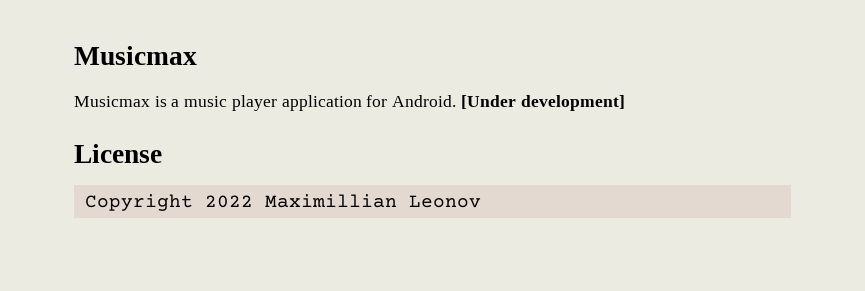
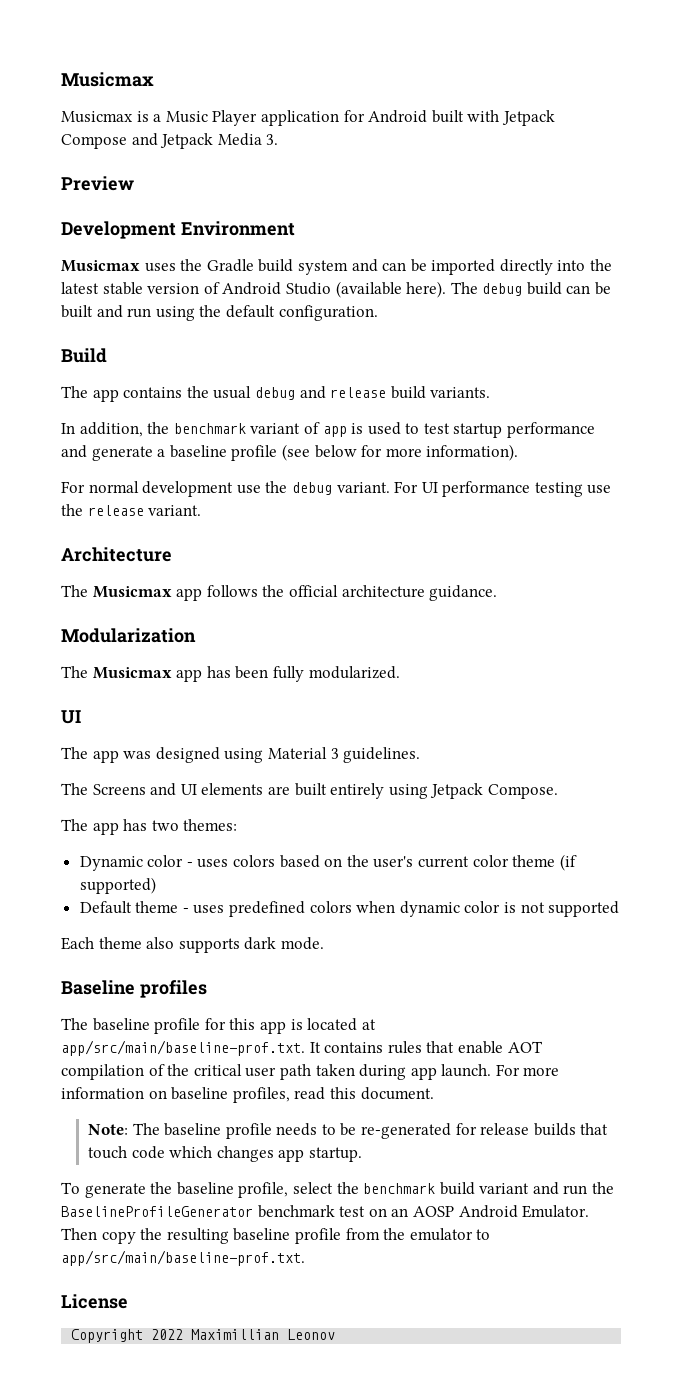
[184,95,625,111] music player application for Android. [Under development] -> [165,110,555,126] [61,133,279,149] [61,176,134,191] [61,221,295,239] [61,259,613,275] [61,281,612,298] [61,305,378,321] [61,348,107,363] [61,386,491,402] [61,422,596,438] [61,444,519,461] [61,481,612,497] [61,504,202,516] [61,547,172,562] [61,585,498,601] [61,628,196,643] [61,666,400,682] [61,710,81,724] [61,747,421,763] [61,783,558,799] [61,819,238,835] [79,854,577,871] [79,877,156,894] [79,901,620,917] [61,937,324,953] [61,980,207,998] [61,1018,376,1034] [61,1040,543,1056] [61,1064,560,1080] [61,1087,434,1103] [87,1123,609,1139] [87,1146,362,1162] [61,1182,615,1198] [61,1205,590,1218] [61,1228,491,1244] [61,1250,305,1266] Music Player application for Android built with Jetpack Compose and Jetpack Media 3. // Preview // Development Environment // Musicmax uses the Gradle build system and can be imported directly into the latest stable version of Android Studio (available here). The debug build can be built and run using the default configuration. // Build // The app contains the usual debug and release build variants. // In addition, the benchmark variant of app is used to test startup performance and generate a baseline profile (see below for more information). // For normal development use the debug variant. For UI performance testing use the release variant. // Architecture // The Musicmax app follows the official architecture guidance. // Modularization // The Musicmax app has been fully modularized. // UI // The app was designed using Material 3 guidelines. // The Screens and UI elements are built entirely using Jetpack Compose. // The app has two themes: // Dynamic color - uses colors based on the user's current color theme (if supported) // Default theme - uses predefined colors when dynamic color is not supported // Each theme also supports dark mode. // Baseline profiles // The baseline profile for this app is located at app/src/main/baseline-prof.txt. It contains rules that enable AOT compilation of the critical user path taken during app launch. For more information on baseline profiles, read this document. // Note: The baseline profile needs to be re-generated for release builds that touch code which changes app startup. // To generate the baseline profile, select the benchmark build variant and run the BaselineProfileGenerator benchmark test on an AOSP Android Emulator. Then copy the resulting baseline profile from the emulator to app/src/main/baseline-prof.txt.

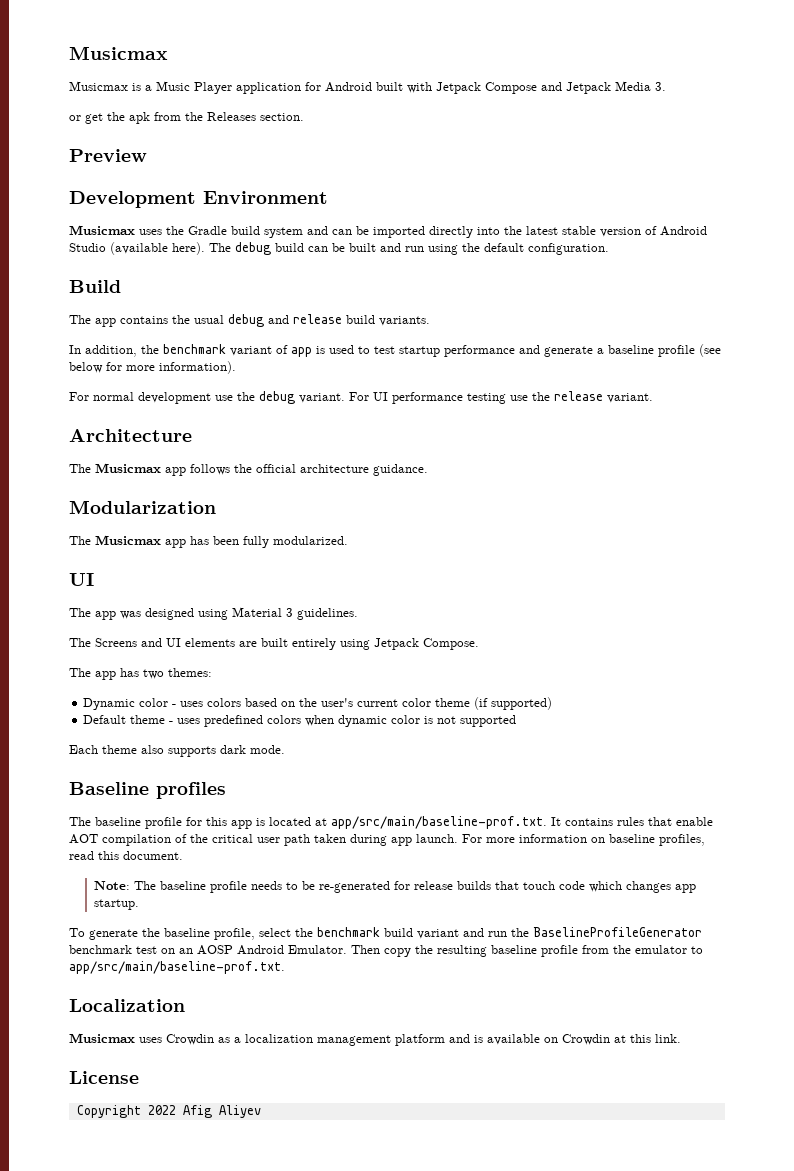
(279, 139) none -> [69,112,304,124] // or get the apk from the Releases section.
(305, 1258) none -> [69,999,185,1012] [69,1033,681,1046] // Localization // Musicmax uses Crowdin as a localization management platform and is available on Crowdin at this link.
[191,1329,336,1340] Maximillian Leonov -> [182,1105,261,1118] Afig Aliyev

